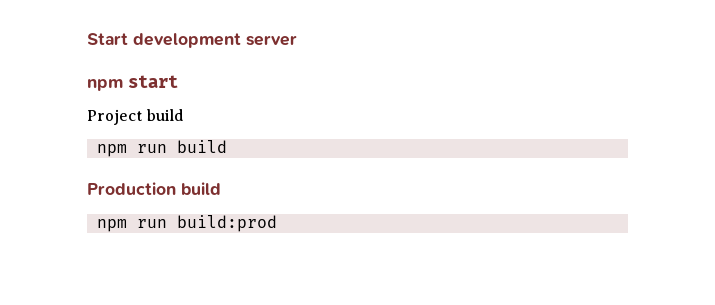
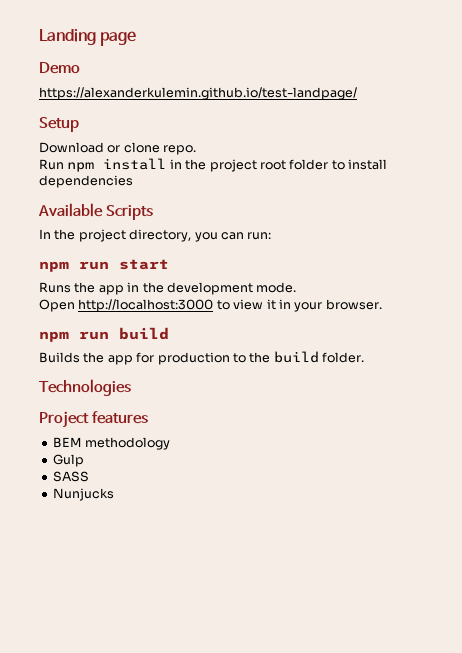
[87,33,297,48] [87,79,123,91] Start development server // npm -> [39,29,137,46] [39,62,80,74] [39,87,357,100] [39,117,79,132] [39,142,197,155] [39,158,387,172] [39,175,133,188] [38,203,154,220] [39,229,272,242] [39,261,109,272] Landing page // Demo // https://alexanderkulemin.github.io/test-landpage/ // Setup // Download or clone repo. // Run npm install in the project root folder to install dependencies // Available Scripts // In the project directory, you can run: // npm run
[87,109,185,125] [96,140,227,157] [87,182,221,195] [96,215,277,232] Project build // npm run build // Production build // npm run build:prod -> [39,282,297,295] [39,299,382,312] [39,327,169,342] [39,351,364,365] [39,379,131,396] [39,411,149,428] [52,437,171,450] [52,454,84,467] [52,471,89,482] [52,488,114,501] Runs the app in the development mode. // Open http://localhost:3000 to view it in your browser. // npm run build // Builds the app for production to the build folder. // Technologies // Project features // BEM methodology // Gulp // SASS // Nunjucks

